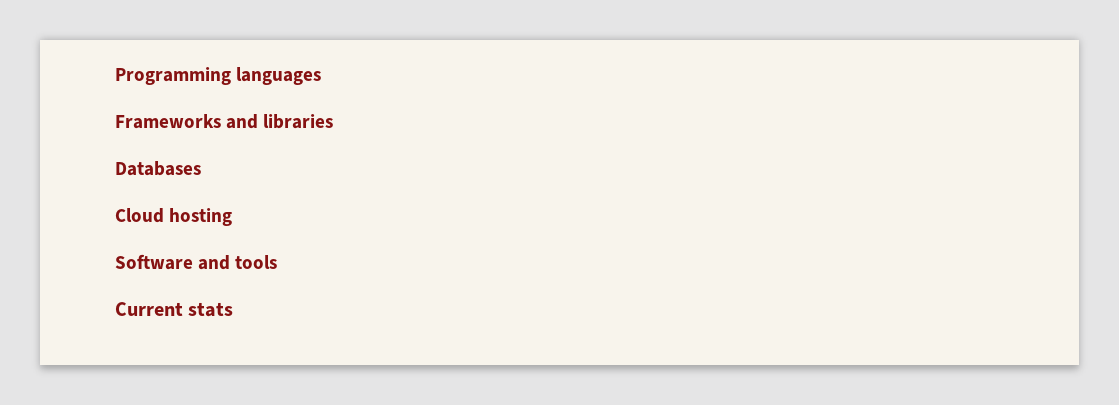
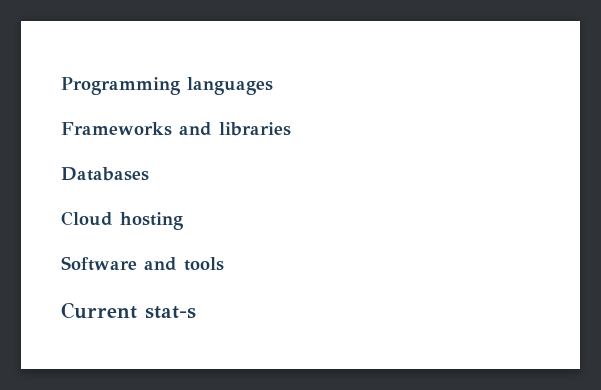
[188,302,234,317] stats -> [145,306,196,319] stat-s

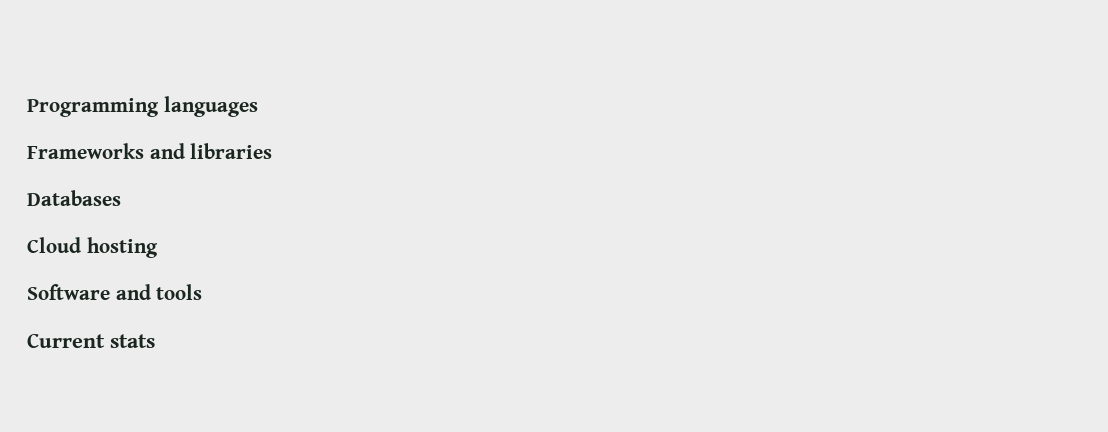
[145,306,196,319] stat-s -> [110,334,155,348] stats

